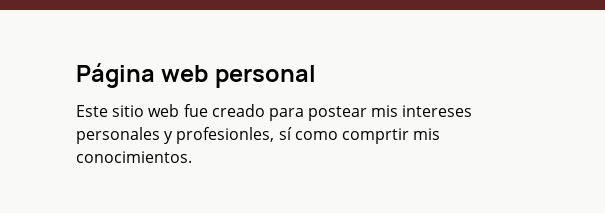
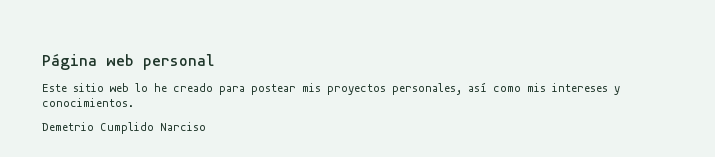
[183,104,208,117] fue -> [135,83,167,92] lo he
[402,105,473,117] [76,127,441,144] [76,151,192,163] intereses personales y profesionles, sí como comprtir mis conocimientos. -> [327,82,620,95] [42,98,134,107] [42,122,206,134] proyectos personales, así como mis intereses y conocimientos. // Demetrio Cumplido Narciso

